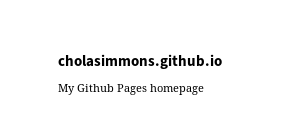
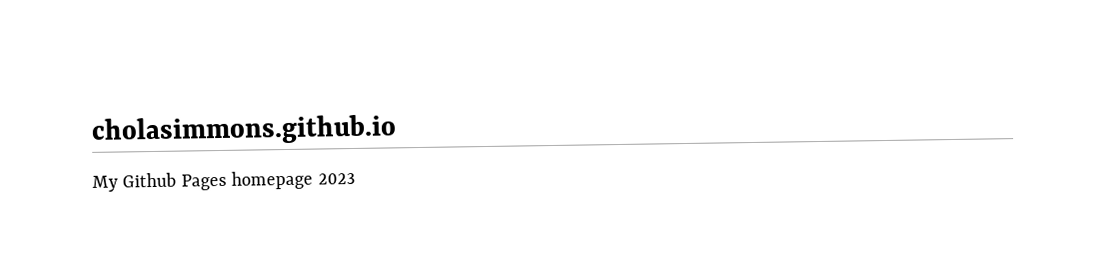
(204, 89) none -> [317,172,355,185] 2023

